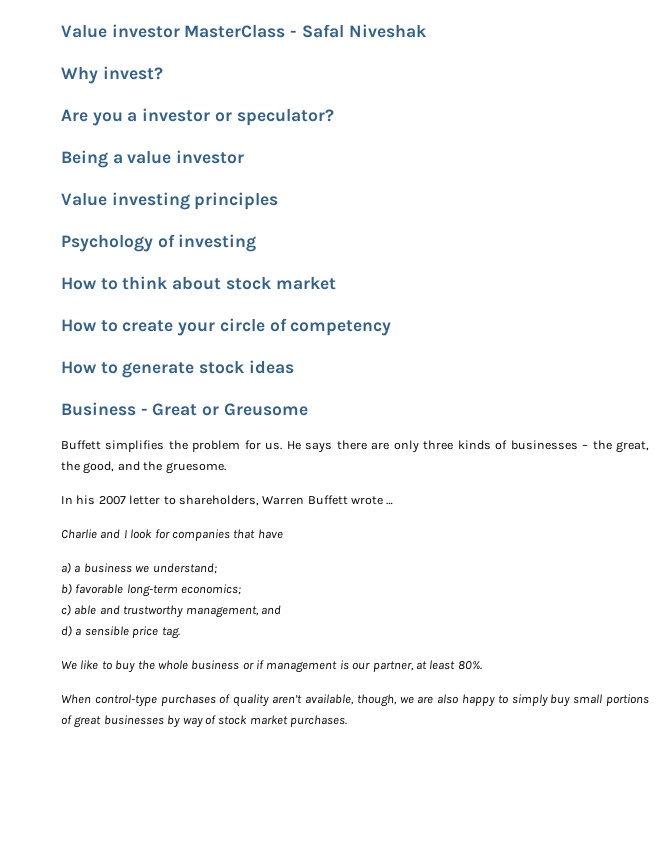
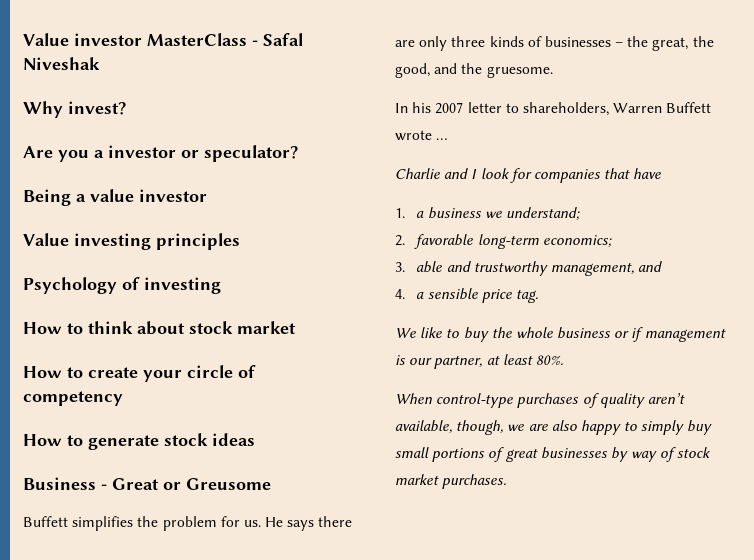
[61,562,71,574] a) -> [395,208,405,218] 1.
[61,583,72,595] b) -> [395,235,405,246] 2.
[61,604,71,616] c) -> [395,262,405,272] 3.
[61,625,72,637] d) -> [395,289,405,299] 4.

